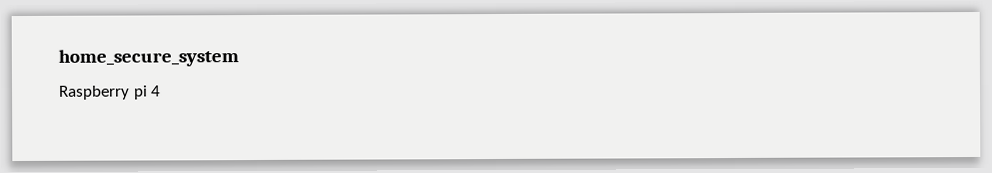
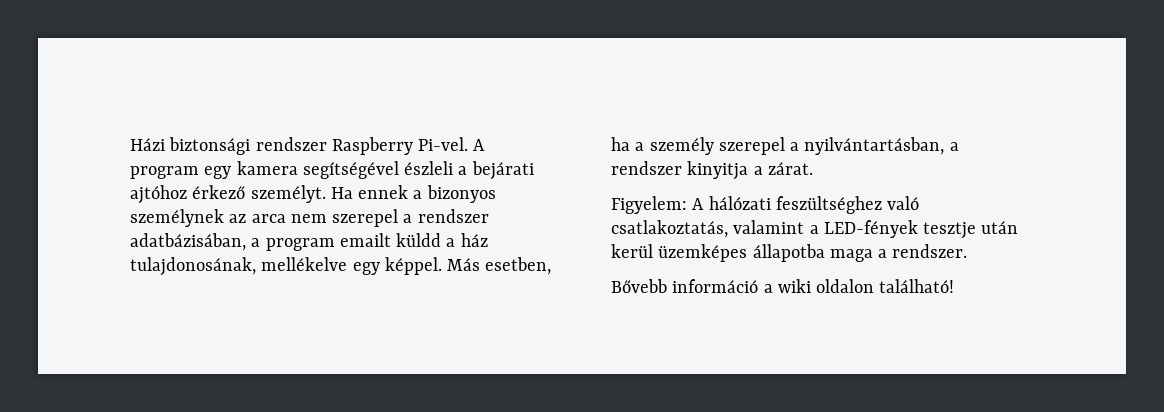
[58,49,239,67] [58,85,162,100] home_secure_system // Raspberry pi 4 -> [130,137,486,155] [130,161,534,180] [130,185,496,204] [130,209,489,227] [130,233,488,251] [130,257,552,276] [611,137,959,155] [611,161,813,180] [611,196,920,214] [611,220,1019,239] [611,244,968,262] [611,279,955,293] Házi biztonsági rendszer Raspberry Pi-vel. A program egy kamera segítségével észleli a bejárati ajtóhoz érkező személyt. Ha ennek a bizonyos személynek az arca nem szerepel a rendszer adatbázisában, a program emailt küldd a ház tulajdonosának, mellékelve egy képpel. Más esetben, ha a személy szerepel a nyilvántartásban, a rendszer kinyitja a zárat. // Figyelem: A hálózati feszültséghez való csatlakoztatás, valamint a LED-fények tesztje után kerül üzemképes állapotba maga a rendszer. // Bővebb információ a wiki oldalon található!

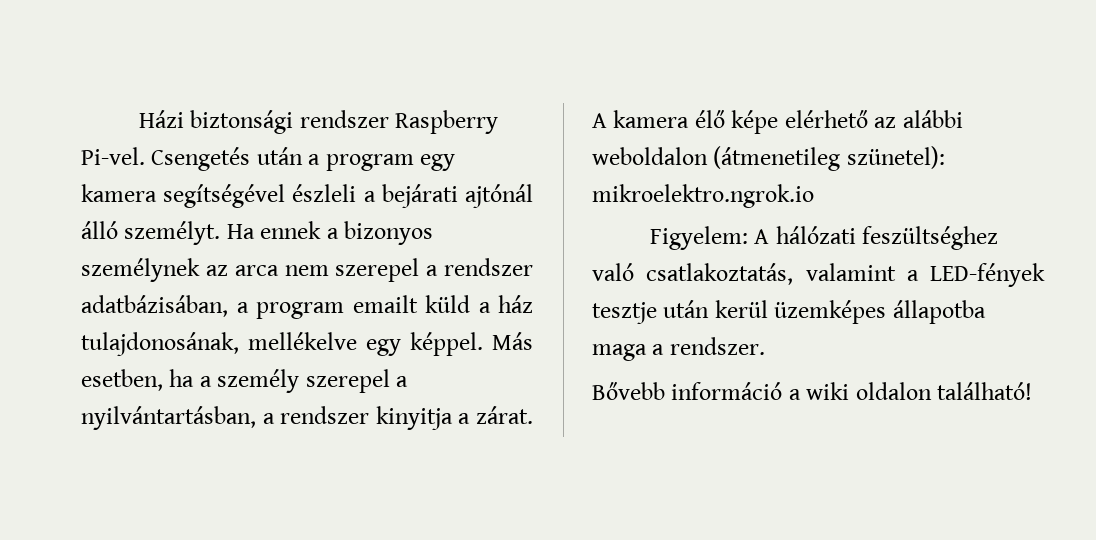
[473,139,486,151] A -> [151,147,321,171] Csengetés után a
[130,185,246,204] ajtóhoz érkező -> [464,184,533,208] [81,221,118,239] ajtónál álló
[396,233,442,247] küldd -> [425,295,470,313] küld
(813, 168) none -> [592,110,963,134] [592,146,945,171] [592,184,814,208] A kamera élő képe elérhető az alábbi weboldalon (átmenetileg szünetel): mikroelektro.ngrok.io

